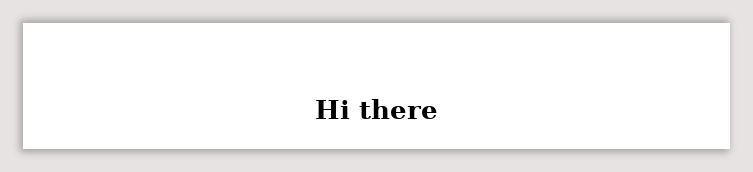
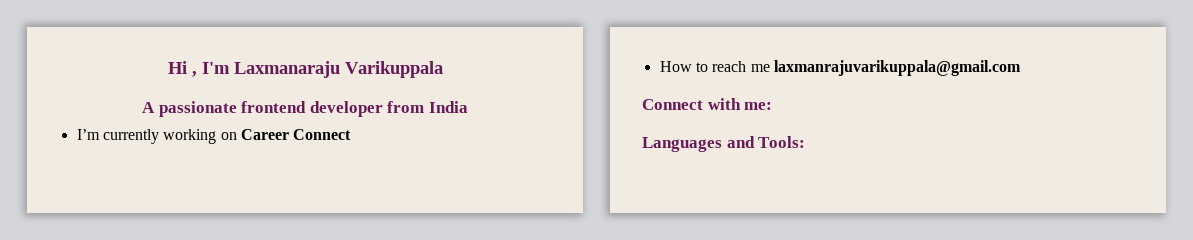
[359,99,438,119] there -> [191,61,443,78] [142,101,468,117] [76,129,352,144] [659,60,1021,76] [642,98,773,110] [642,136,806,152] , I'm Laxmanaraju Varikuppala // A passionate frontend developer from India // I’m currently working on Career Connect // How to reach me laxmanrajuvarikuppala@gmail.com // Connect with me: // Languages and Tools:

